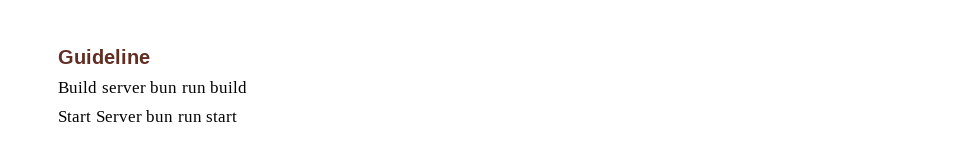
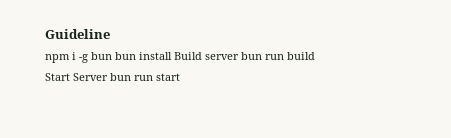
(150, 56) none -> [45,52,172,63] npm i -g bun bun install

